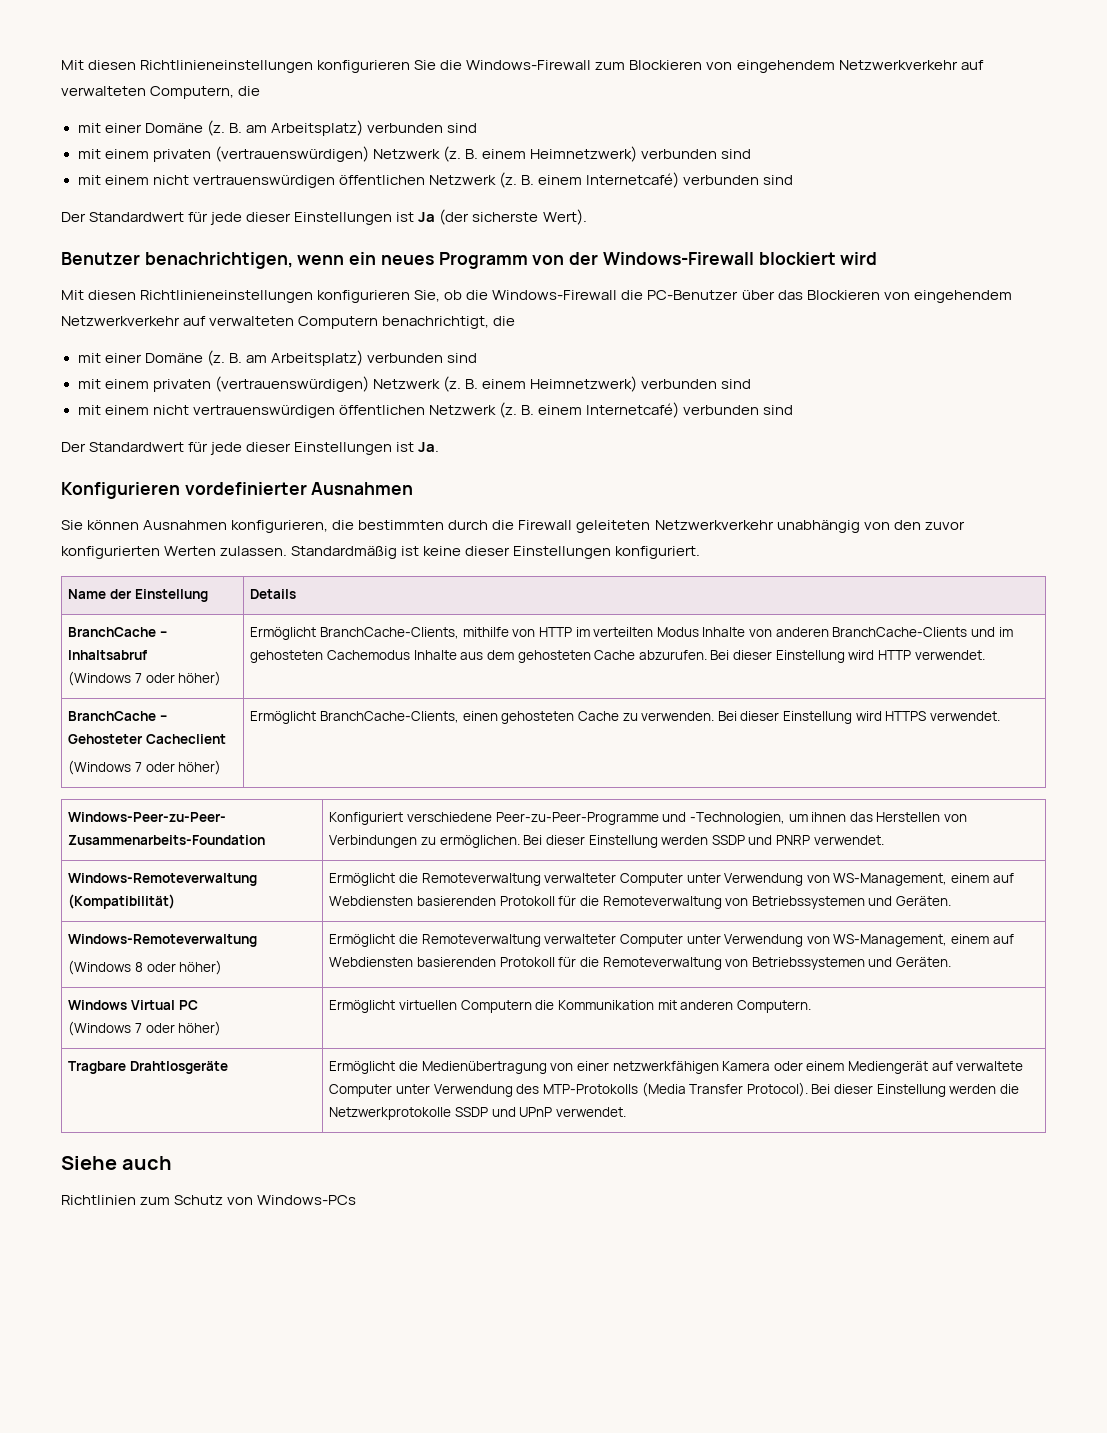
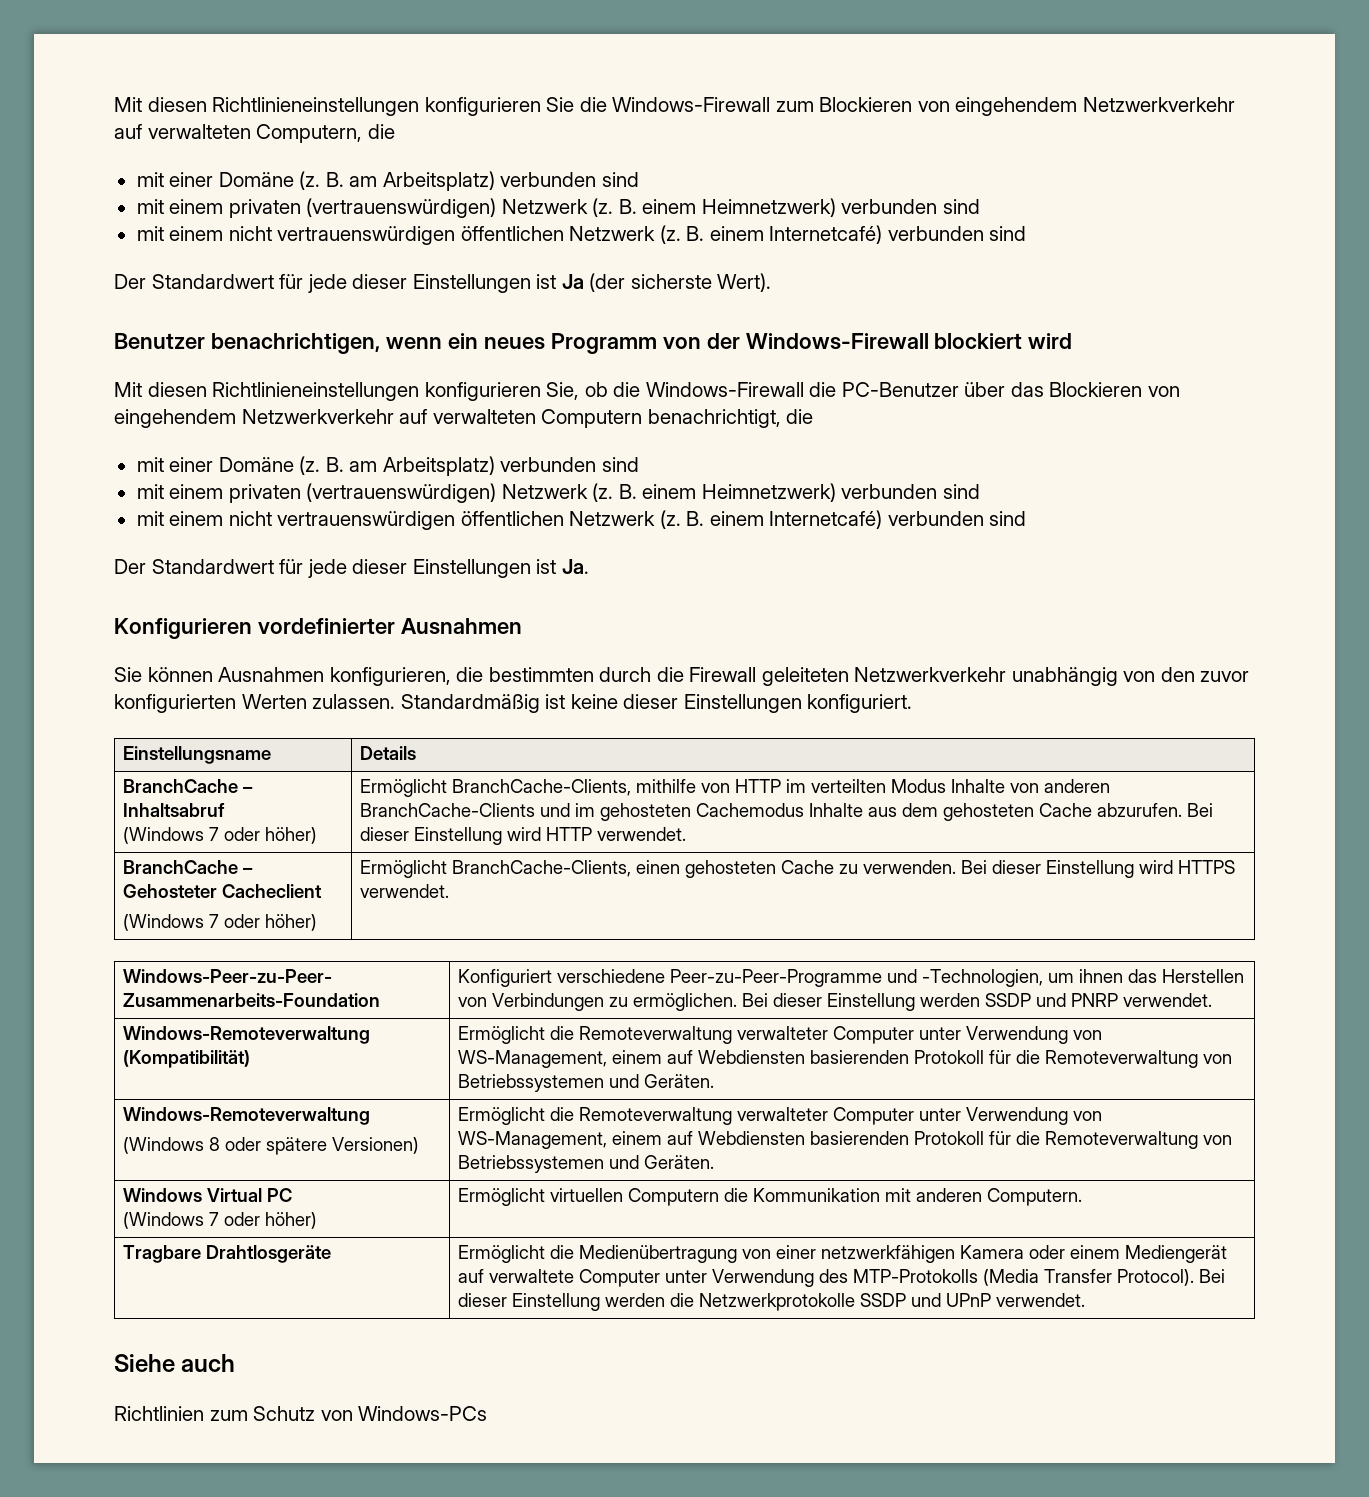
[68,589,208,602] Name der Einstellung -> [123,746,272,764] Einstellungsname
[179,960,223,975] höher) -> [266,1137,420,1155] spätere Versionen)

